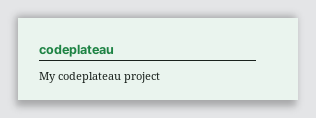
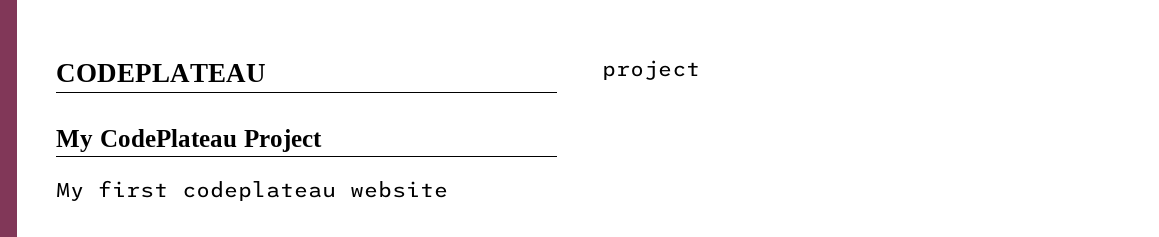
[39,44,114,57] [39,72,121,83] codeplateau // My codeplateau -> [56,64,266,82] [56,129,322,152] [56,180,448,201] CODEPLATEAU // My CodePlateau Project // My first codeplateau website

